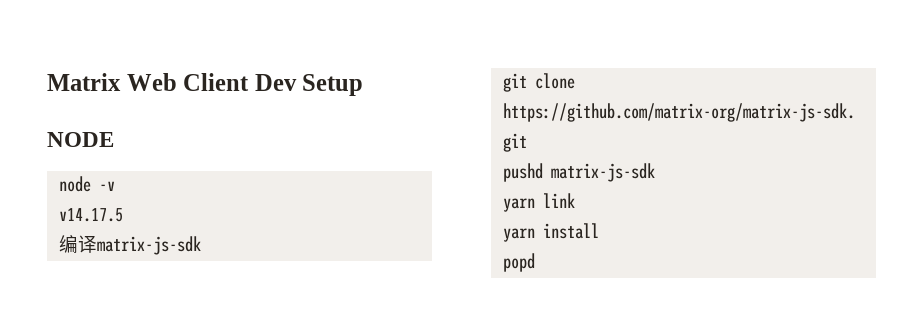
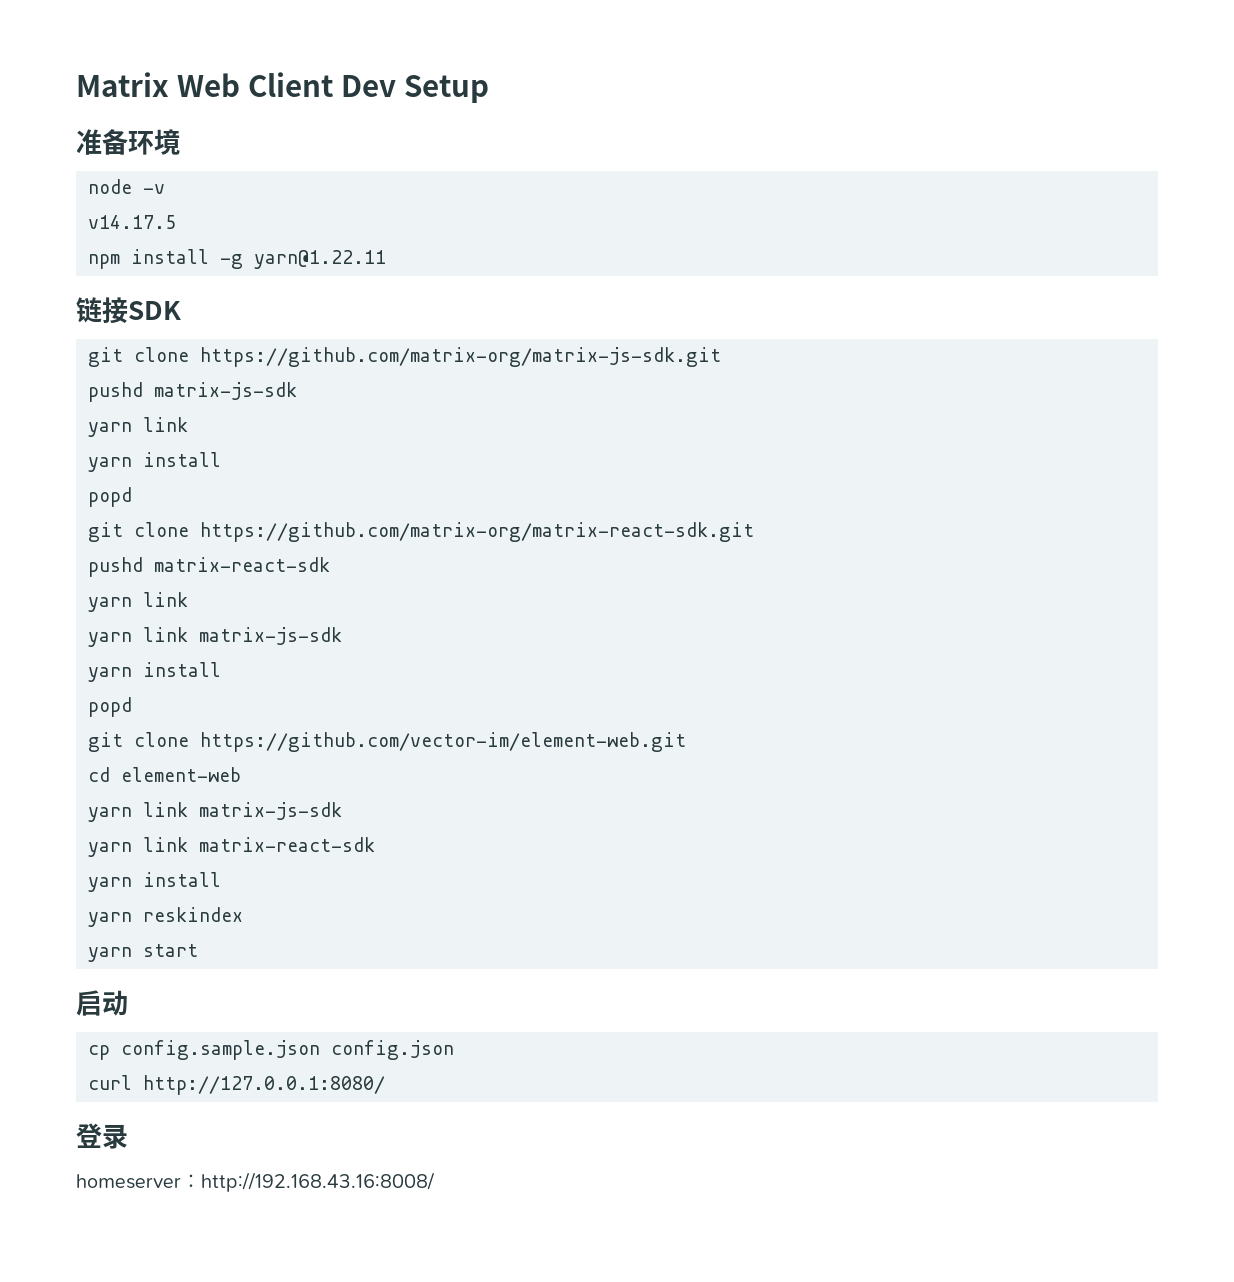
[47,132,114,147] NODE -> [76,129,180,155] 准备环境
[59,235,201,255] 编译matrix-js-sdk -> [88,249,386,269] [76,297,181,324] npm install -g yarn@1.22.11 // 链接SDK
(535, 262) none -> [88,522,754,542] [88,557,330,577] [88,592,188,612] [88,627,342,647] [88,662,221,682] [88,697,132,717] [88,732,686,752] [88,767,241,782] [88,802,342,822] [88,837,375,857] [88,872,221,892] [88,907,243,927] [88,944,198,962] [76,990,128,1016] [88,1040,454,1060] [88,1075,385,1095] [76,1123,128,1149] [76,1172,435,1192] // git clone https://github.com/matrix-org/matrix-react-sdk.git // pushd matrix-react-sdk // yarn link // yarn link matrix-js-sdk // yarn install // popd // git clone https://github.com/vector-im/element-web.git // cd element-web // yarn link matrix-js-sdk // yarn link matrix-react-sdk // yarn install // yarn reskindex // yarn start // 启动 // cp config.sample.json config.json // curl http://127.0.0.1:8080/ // 登录 // homeserver：http://192.168.43.16:8008/

